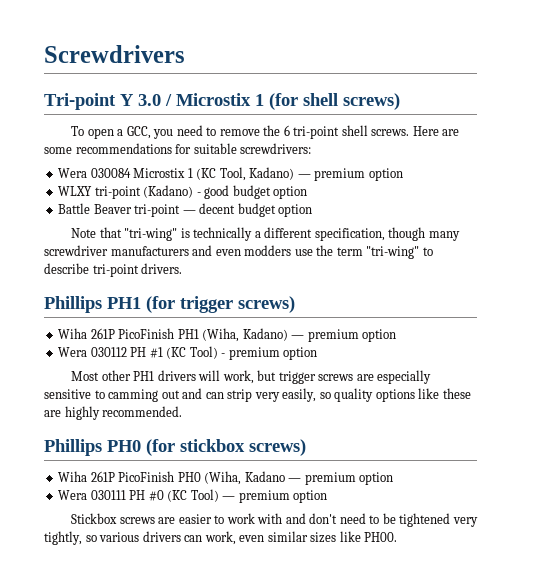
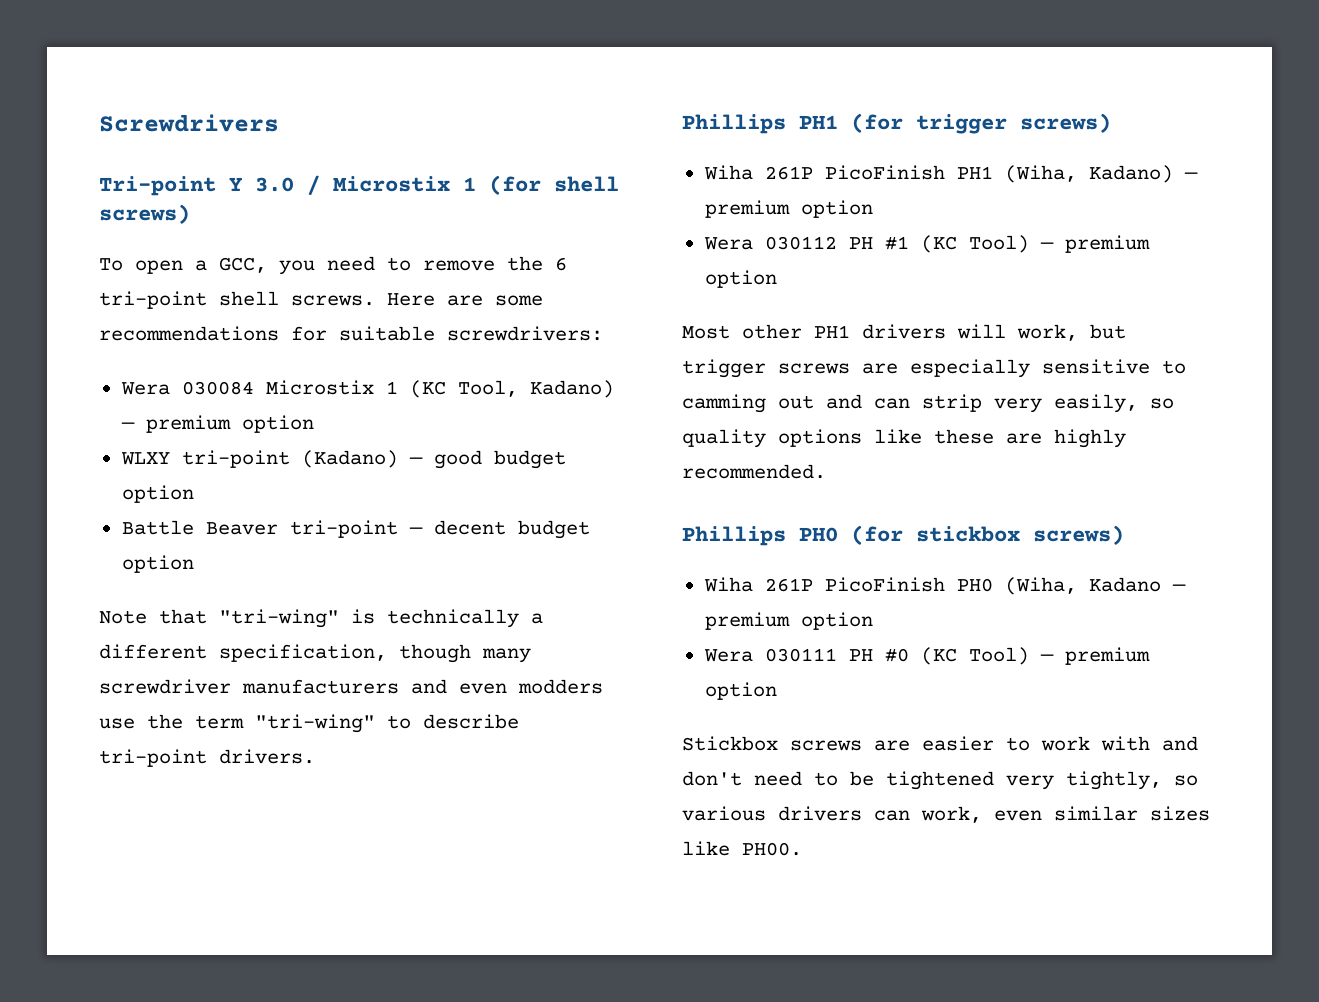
[196,192,201,196] - -> [408,457,423,464] —
[221,353,226,357] - -> [1039,242,1054,249] —

